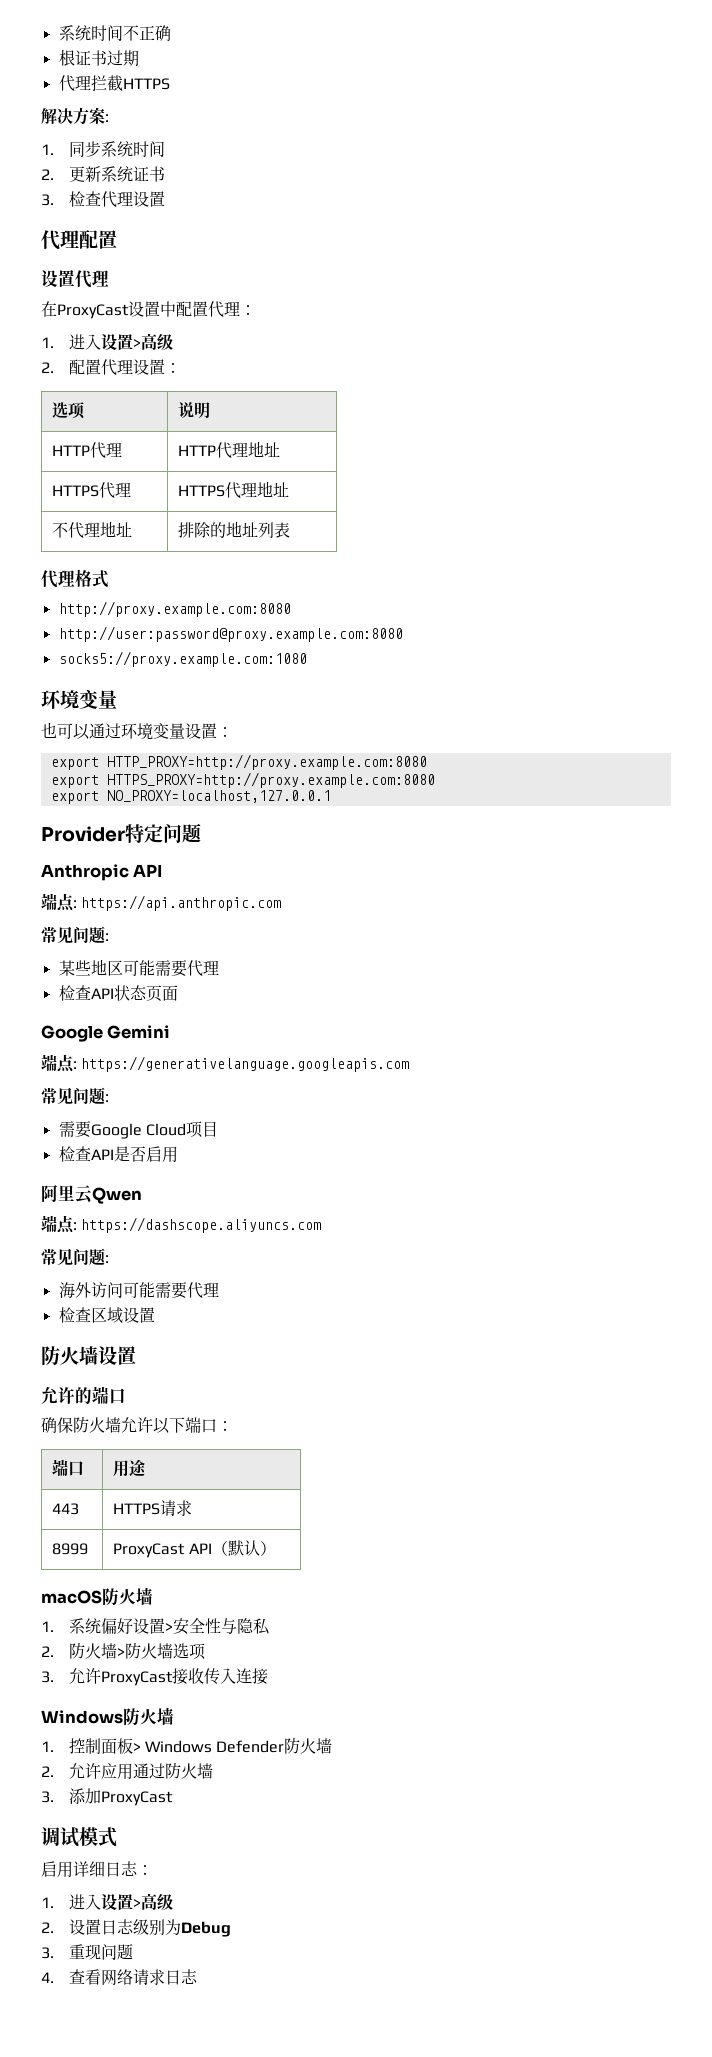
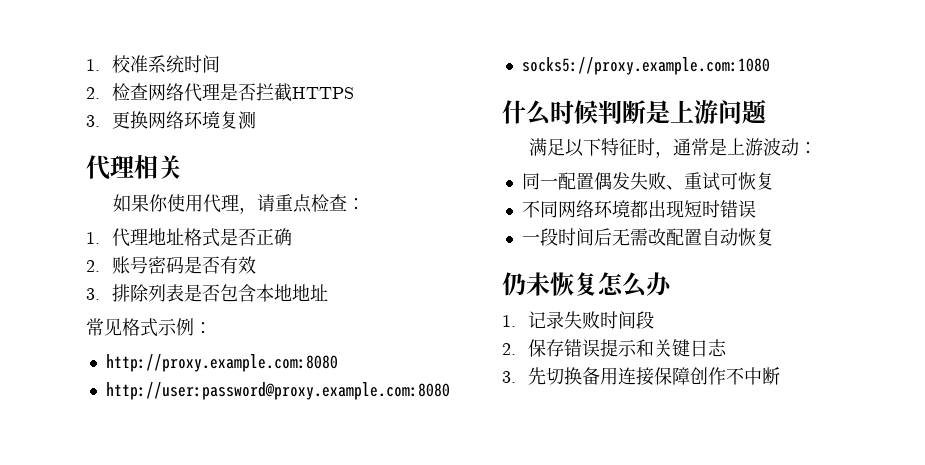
[58,25,171,41] [58,49,139,66] [58,75,170,92] [41,107,109,125] [41,141,165,157] [41,166,165,182] [41,191,165,208] [41,230,117,250] [41,270,109,288] [41,301,256,319] [41,333,173,351] [41,359,181,376] [52,402,86,419] [178,402,211,418] [52,442,123,459] [178,441,281,459] [52,482,132,499] [178,481,290,499] [52,521,133,539] [178,521,291,538] [41,569,109,588] 系统时间不正确 // 根证书过期 // 代理拦截HTTPS // 解决方案: // 1.同步系统时间 // 2.更新系统证书 // 3.检查代理设置 // 代理配置 // 设置代理 // 在ProxyCast设置中配置代理： // 1.进入设置>高级 // 2.配置代理设置： // 选项 | 说明 // HTTP代理 | HTTP代理地址 // HTTPS代理 | HTTPS代理地址 // 不代理地址 | 排除的地址列表 // 代理格式 -> [86,55,221,73] [86,83,355,102] [86,111,257,129] [86,155,182,180] [112,194,365,214] [86,228,293,247] [86,256,257,274] [86,284,329,302] [86,318,212,337] 1.校准系统时间 // 2.检查网络代理是否拦截HTTPS // 3.更换网络环境复测 // 代理相关 // 如果你使用代理，请重点检查： // 1.代理地址格式是否正确 // 2.账号密码是否有效 // 3.排除列表是否包含本地地址 // 常见格式示例：
[41,689,117,709] [41,722,233,740] [50,754,427,770] [50,772,435,788] [50,790,331,804] [41,823,201,843] [41,864,163,881] [41,893,282,911] [41,926,109,944] [58,959,219,977] [58,985,178,1002] [41,1025,171,1042] [41,1054,410,1072] [41,1087,109,1105] [58,1121,218,1139] [58,1146,178,1163] [41,1185,142,1204] [41,1215,322,1233] [41,1248,109,1266] [58,1282,219,1299] [58,1307,155,1323] [41,1346,136,1366] [41,1386,126,1404] [41,1416,233,1434] [52,1459,85,1476] [113,1459,147,1477] [52,1503,80,1515] [113,1500,193,1516] [52,1543,89,1555] [113,1540,276,1558] [41,1587,153,1606] [41,1618,270,1635] [41,1642,206,1660] [41,1668,268,1686] [41,1707,174,1726] [41,1737,333,1754] [41,1762,213,1780] [41,1788,173,1806] [41,1827,117,1847] [41,1861,153,1878] [41,1893,173,1911] [41,1919,231,1937] [41,1944,133,1960] [41,1969,198,1986] 环境变量 // 也可以通过环境变量设置： // export HTTP_PROXY=http://proxy.example.com:8080 // export HTTPS_PROXY=http://proxy.example.com:8080 // export NO_PROXY=localhost,127.0.0.1 // Provider特定问题 // Anthropic API // 端点: https://api.anthropic.com // 常见问题: // 某些地区可能需要代理 // 检查API状态页面 // Google Gemini // 端点: https://generativelanguage.googleapis.com // 常见问题: // 需要Google Cloud项目 // 检查API是否启用 // 阿里云Qwen // 端点: https://dashscope.aliyuncs.com // 常见问题: // 海外访问可能需要代理 // 检查区域设置 // 防火墙设置 // 允许的端口 // 确保防火墙允许以下端口： // 端口 | 用途 // 443 | HTTPS请求 // 8999 | ProxyCast API（默认） // macOS防火墙 // 1.系统偏好设置>安全性与隐私 // 2.防火墙>防火墙选项 // 3.允许ProxyCast接收传入连接 // Windows防火墙 // 1.控制面板> Windows Defender防火墙 // 2.允许应用通过防火墙 // 3.添加ProxyCast // 调试模式 // 启用详细日志： // 1.进入设置>高级 // 2.设置日志级别为Debug // 3.重现问题 // 4.查看网络请求日志 -> [502,99,766,126] [528,138,817,158] [521,172,774,191] [521,200,756,218] [521,228,774,246] [502,272,672,298] [502,311,655,329] [502,339,728,357] [502,367,781,386] 什么时候判断是上游问题 // 满足以下特征时，通常是上游波动： // 同一配置偶发失败、重试可恢复 // 不同网络环境都出现短时错误 // 一段时间后无需改配置自动恢复 // 仍未恢复怎么办 // 1.记录失败时间段 // 2.保存错误提示和关键日志 // 3.先切换备用连接保障创作不中断

